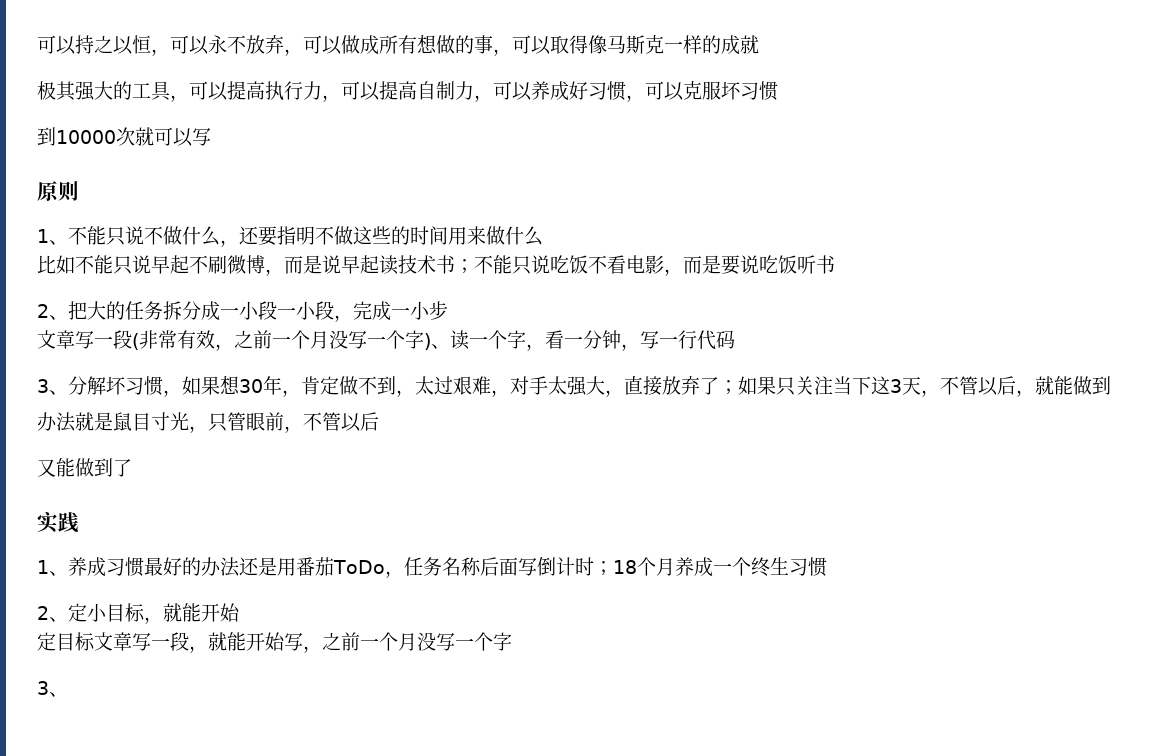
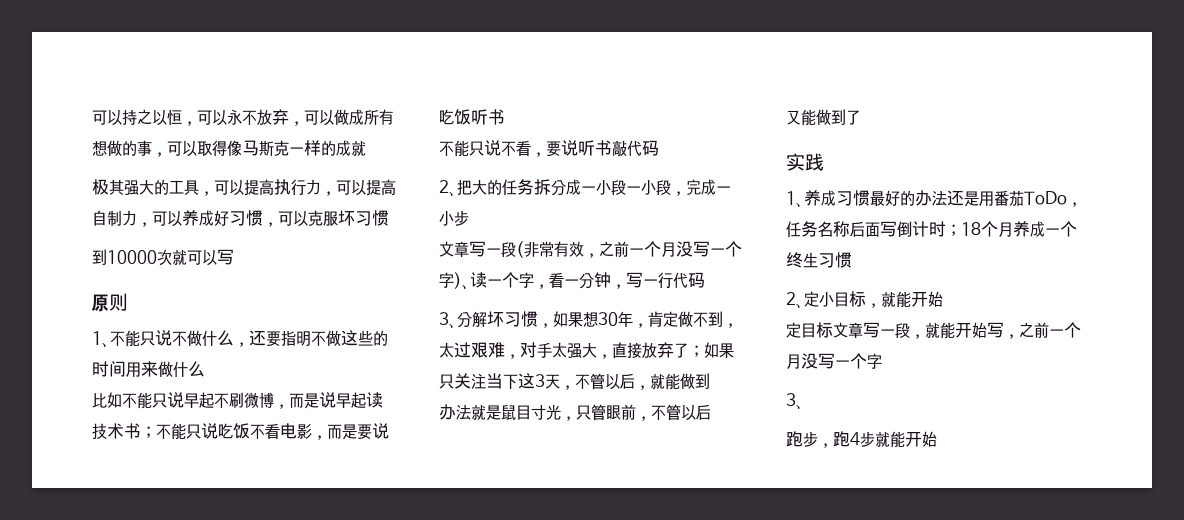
(835, 264) none -> [439,140,659,157] // 不能只说不看，要说听书敲代码
(68, 694) none -> [786,431,937,448] // 跑步，跑4步就能开始

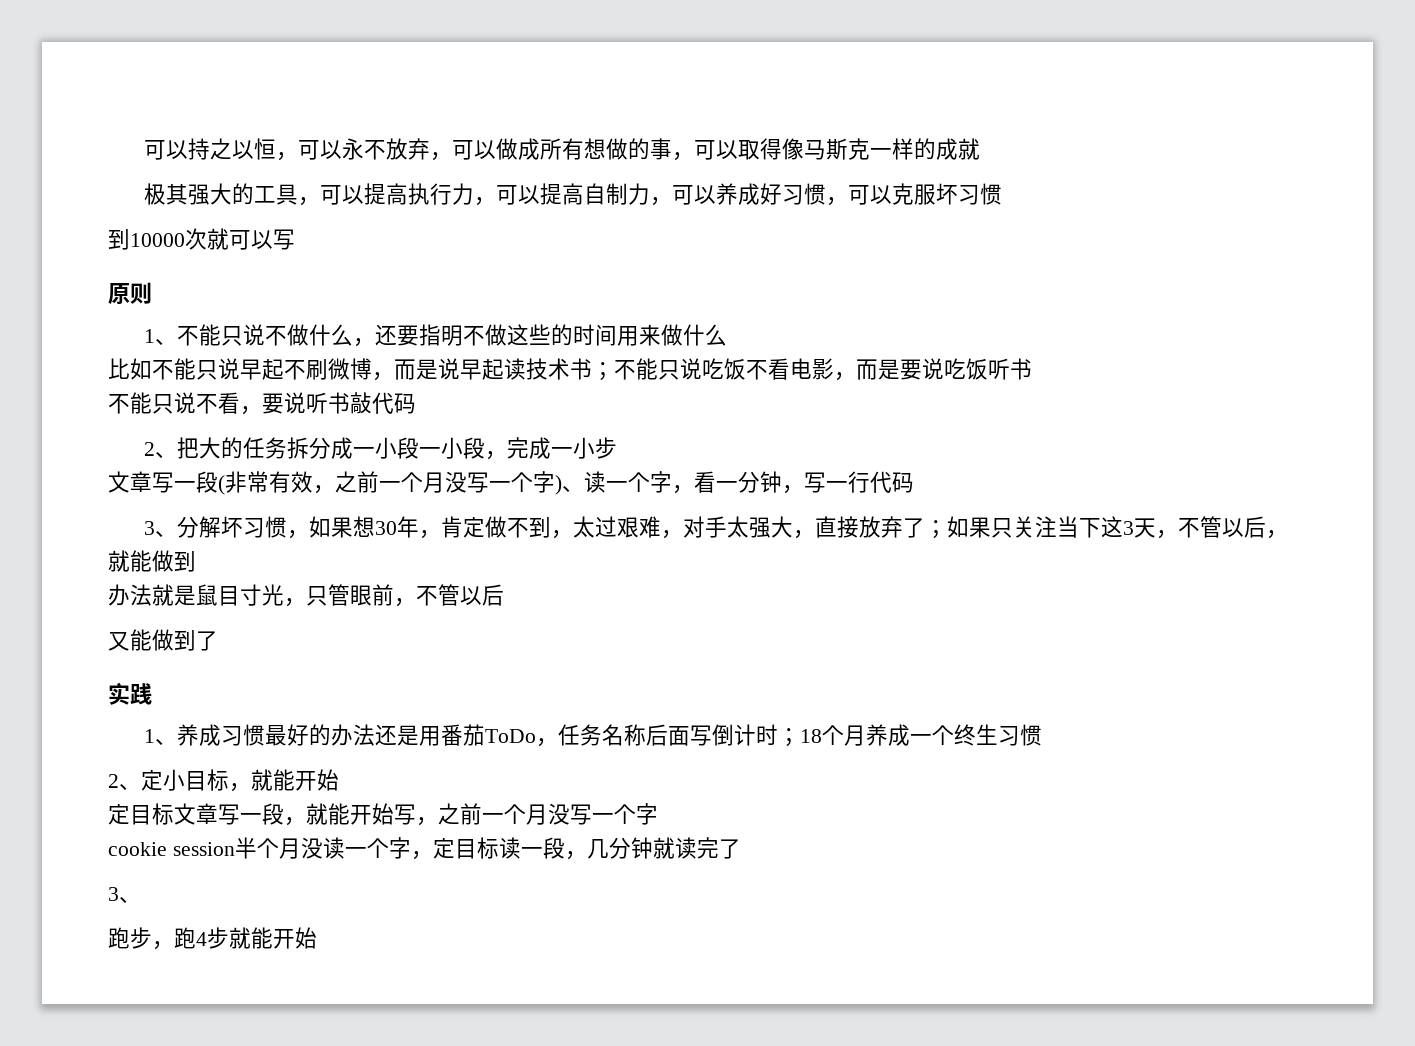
(882, 361) none -> [108,837,741,860] // cookie session半个月没读一个字，定目标读一段，几分钟就读完了

